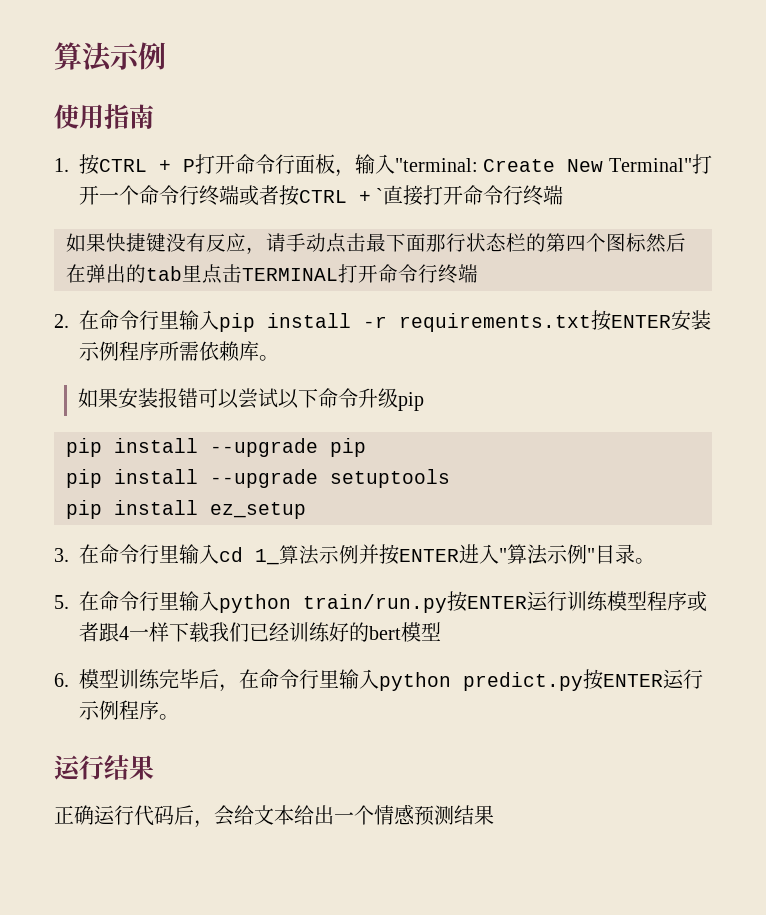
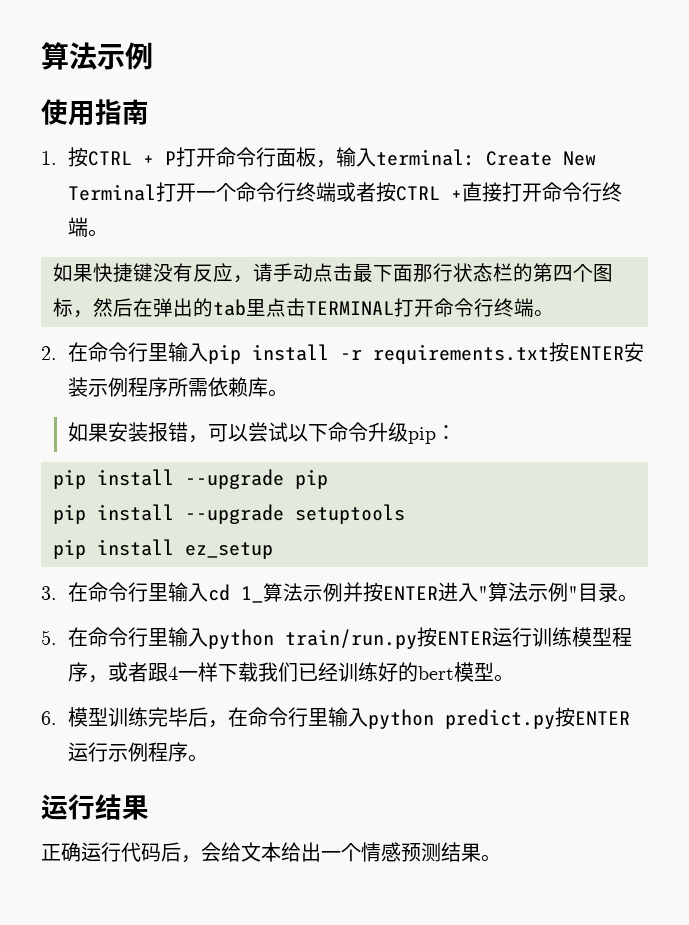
[395,158,478,172] "terminal: -> [376,149,476,166] terminal:
[608,158,692,172] Terminal" -> [68,184,157,201] Terminal
[376,188,384,203] ` -> (463, 195) none
(564, 195) none -> [88,229,109,237] 。
(647, 242) none -> [73,310,93,318] ，
(478, 273) none -> [534,310,554,316] 。
(199, 398) none -> [188,435,209,443] ，
(425, 401) none -> [436,425,457,440] ：
(687, 601) none -> [88,675,109,683] ，
(441, 631) none -> [494,674,515,682] 。
(494, 815) none -> [481,854,501,862] 。

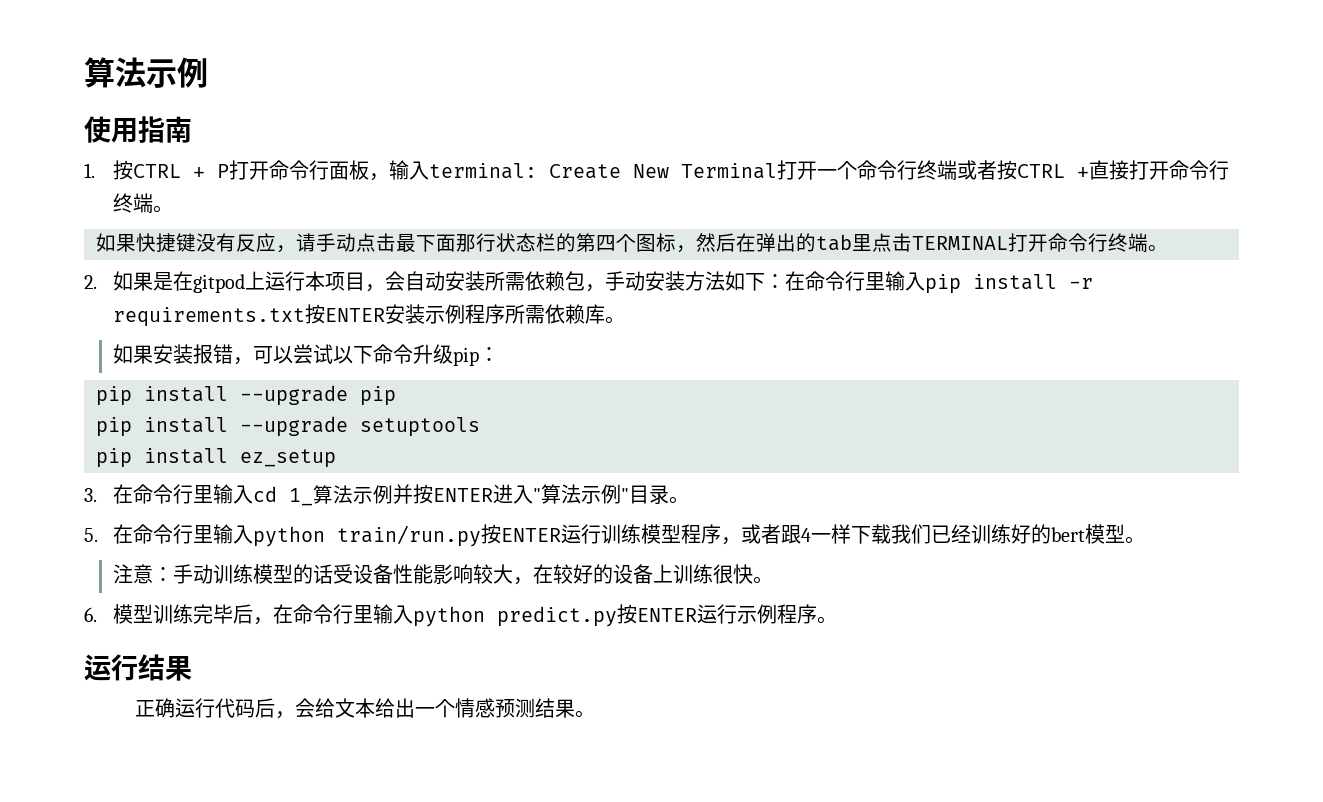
(57, 353) none -> [112,271,785,293] 如果是在gitpod上运行本项目，会自动安装所需依赖包，手动安装方法如下：
(515, 678) none -> [112,564,773,585] // 注意：手动训练模型的话受设备性能影响较大，在较好的设备上训练很快。

